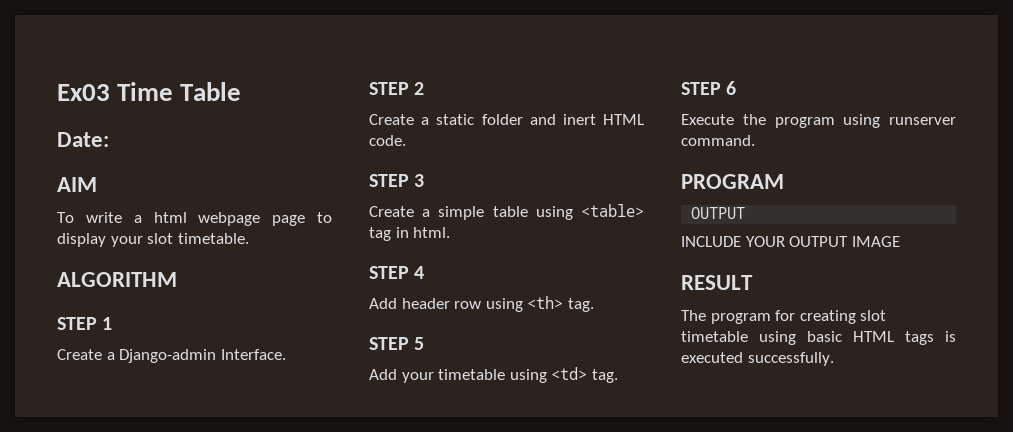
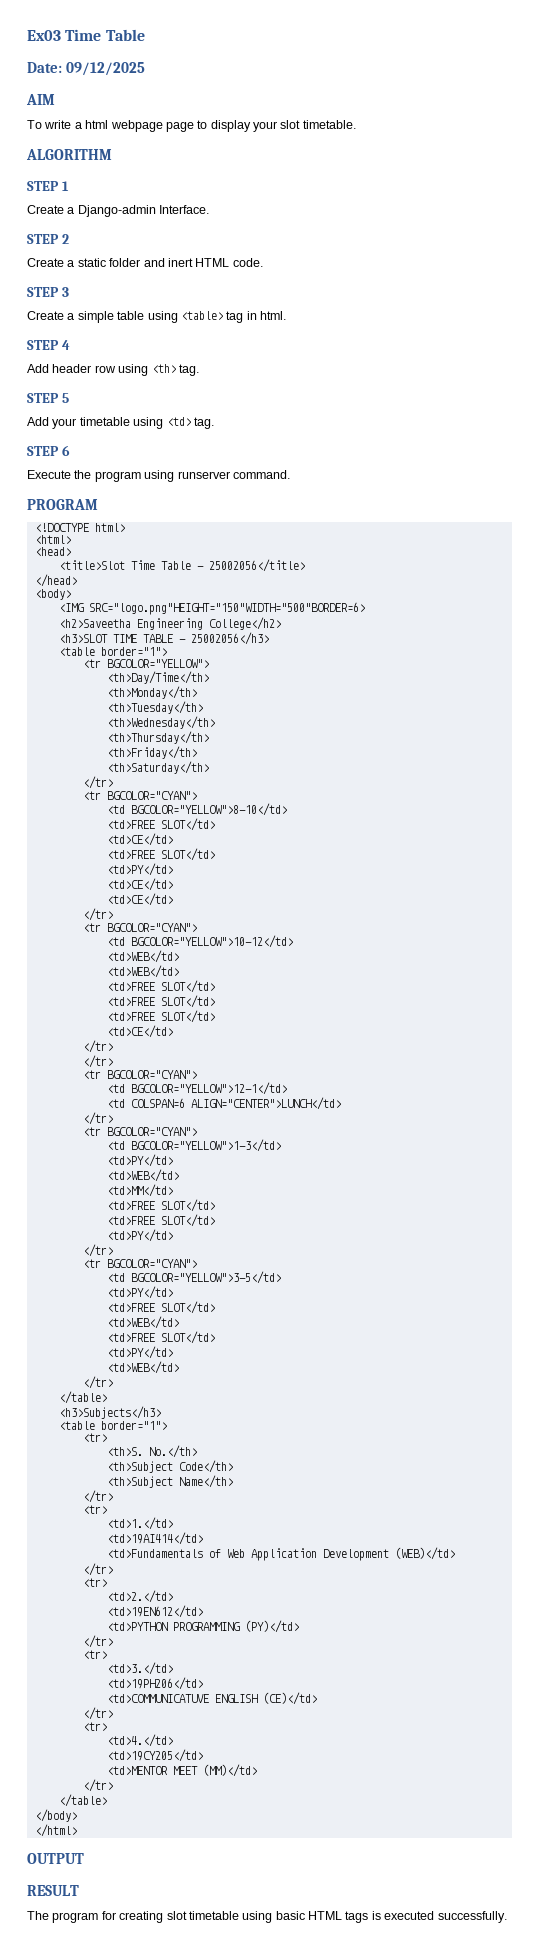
(109, 139) none -> [66,62,146,76] 09/12/2025
[691,207,746,219] [681,236,900,247] OUTPUT // INCLUDE YOUR OUTPUT IMAGE -> [34,523,125,532] [34,535,71,544] [34,547,71,556] [58,559,305,572] [34,574,77,587] [34,589,71,600] [58,602,365,615] [58,617,281,630] [58,632,269,645] [58,647,167,656] [82,659,209,668] [106,671,209,684] [106,686,197,699] [106,701,203,714] [106,716,215,729] [106,731,209,744] [106,746,197,759] [106,761,209,774] [82,776,113,789] [82,791,197,800] [106,803,287,816] [106,818,215,831] [106,833,173,846] [106,848,215,861] [106,863,173,876] [106,878,173,891] [106,893,173,906] [82,908,113,921] [82,923,197,932] [106,935,293,948] [106,950,179,963] [106,965,179,978] [106,980,215,993] [106,995,215,1008] [106,1010,215,1023] [106,1025,173,1038] [82,1040,113,1053] [82,1055,113,1068] [82,1070,197,1079] [106,1082,287,1095] [106,1097,341,1110] [82,1112,113,1125] [82,1127,197,1136] [106,1139,281,1152] [106,1154,173,1167] [106,1169,179,1182] [106,1184,173,1197] [106,1199,215,1212] [106,1214,215,1227] [106,1229,173,1242] [82,1244,113,1257] [82,1259,197,1268] [106,1271,281,1284] [106,1286,173,1299] [106,1301,215,1314] [106,1316,179,1329] [106,1331,215,1344] [106,1346,173,1359] [106,1361,179,1374] [82,1376,113,1389] [58,1391,107,1404] [58,1406,161,1419] [58,1421,167,1430] [82,1433,107,1442] [106,1445,197,1458] [106,1460,233,1473] [106,1475,233,1488] [82,1490,113,1503] [82,1505,107,1514] [106,1517,173,1530] [106,1532,203,1545] [106,1547,455,1561] [82,1563,113,1576] [82,1578,107,1587] [106,1590,173,1603] [106,1605,203,1618] [106,1620,299,1633] [82,1635,113,1648] [82,1650,107,1659] [106,1662,173,1675] [106,1677,203,1690] [106,1692,317,1705] [82,1707,113,1720] [82,1722,107,1731] [106,1734,173,1747] [106,1749,203,1762] [106,1764,257,1777] [82,1779,113,1792] [58,1794,107,1807] [34,1809,77,1822] [34,1824,77,1837] [27,1853,84,1864] <!DOCTYPE html> // <html> // <head> // <title>Slot Time Table - 25002056</title> // </head> // <body> // <IMG SRC="logo.png"HEIGHT="150"WIDTH="500"BORDER=6> // <h2>Saveetha Engineering College</h2> // <h3>SLOT TIME TABLE - 25002056</h3> // <table border="1"> // <tr BGCOLOR="YELLOW"> // <th>Day/Time</th> // <th>Monday</th> // <th>Tuesday</th> // <th>Wednesday</th> // <th>Thursday</th> // <th>Friday</th> // <th>Saturday</th> // </tr> // <tr BGCOLOR="CYAN"> // <td BGCOLOR="YELLOW">8-10</td> // <td>FREE SLOT</td> // <td>CE</td> // <td>FREE SLOT</td> // <td>PY</td> // <td>CE</td> // <td>CE</td> // </tr> // <tr BGCOLOR="CYAN"> // <td BGCOLOR="YELLOW">10-12</td> // <td>WEB</td> // <td>WEB</td> // <td>FREE SLOT</td> // <td>FREE SLOT</td> // <td>FREE SLOT</td> // <td>CE</td> // </tr> // </tr> // <tr BGCOLOR="CYAN"> // <td BGCOLOR="YELLOW">12-1</td> // <td COLSPAN=6 ALIGN="CENTER">LUNCH</td> // </tr> // <tr BGCOLOR="CYAN"> // <td BGCOLOR="YELLOW">1-3</td> // <td>PY</td> // <td>WEB</td> // <td>MM</td> // <td>FREE SLOT</td> // <td>FREE SLOT</td> // <td>PY</td> // </tr> // <tr BGCOLOR="CYAN"> // <td BGCOLOR="YELLOW">3-5</td> // <td>PY</td> // <td>FREE SLOT</td> // <td>WEB</td> // <td>FREE SLOT</td> // <td>PY</td> // <td>WEB</td> // </tr> // </table> // <h3>Subjects</h3> // <table border="1"> // <tr> // <th>S. No.</th> // <th>Subject Code</th> // <th>Subject Name</th> // </tr> // <tr> // <td>1.</td> // <td>19AI414</td> // <td>Fundamentals of Web Application Development (WEB)</td> // </tr> // <tr> // <td>2.</td> // <td>19EN612</td> // <td>PYTHON PROGRAMMING (PY)</td> // </tr> // <tr> // <td>3.</td> // <td>19PH206</td> // <td>COMMUNICATUVE ENGLISH (CE)</td> // </tr> // <tr> // <td>4.</td> // <td>19CY205</td> // <td>MENTOR MEET (MM)</td> // </tr> // </table> // </body> // </html> // OUTPUT

